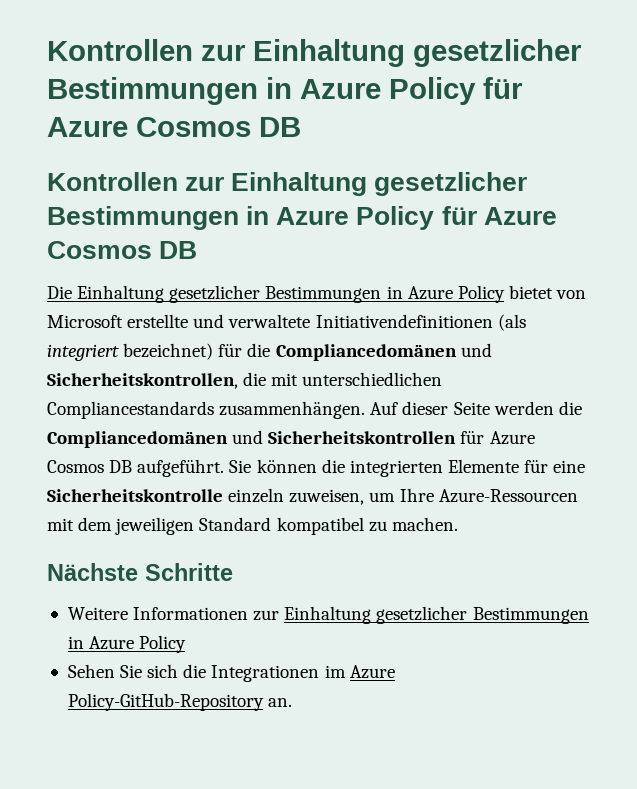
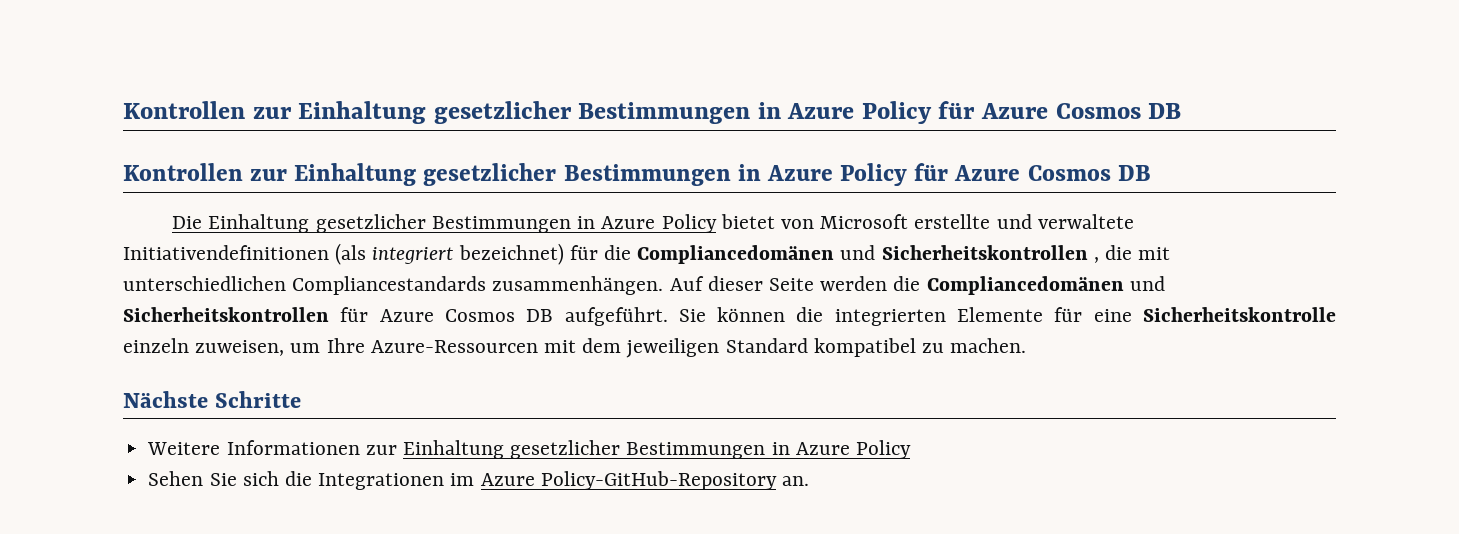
[47,373,238,389] Sicherheitskontrollen, -> [881,245,1099,263] Sicherheitskontrollen ,

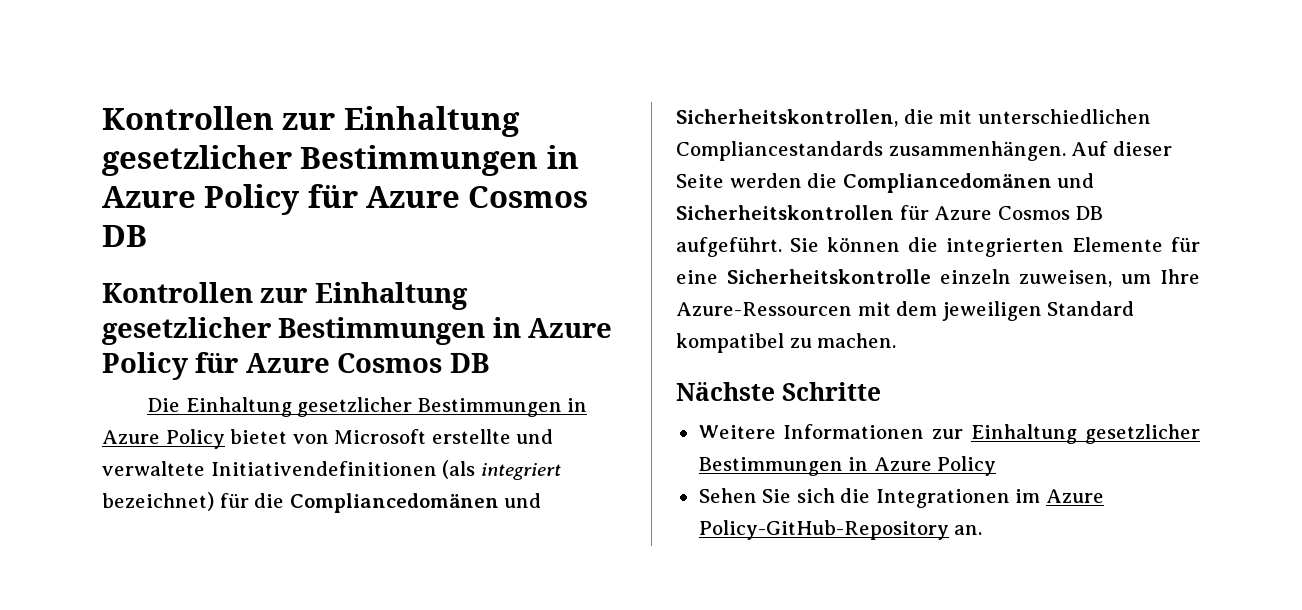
[881,245,1099,263] Sicherheitskontrollen , -> [676,109,898,127] Sicherheitskontrollen,

